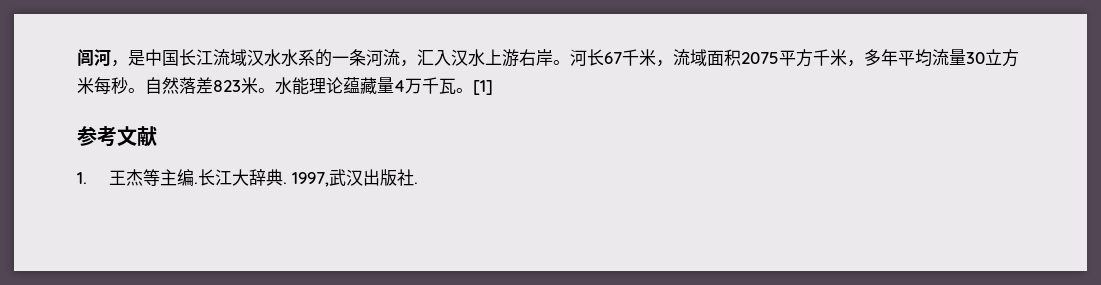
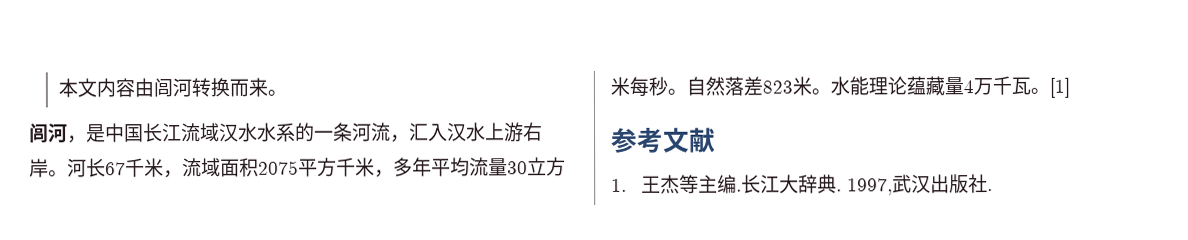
(77, 57) none -> [57,77,287,98] 本文内容由闾河转换而来。 //

